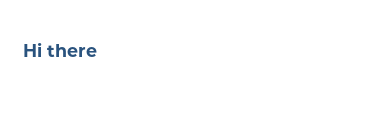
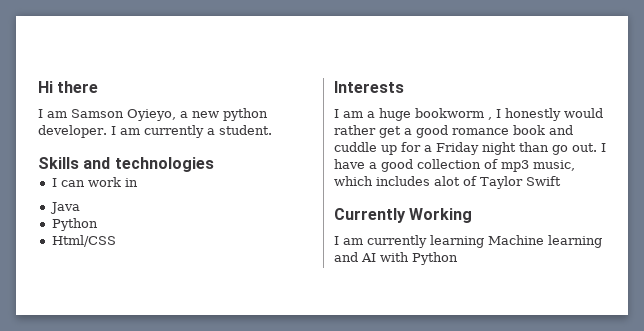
(97, 50) none -> [38,108,268,121] [38,125,272,138] [38,157,214,172] [51,177,138,187] [49,202,80,214] [51,218,98,231] [51,235,116,247] [334,81,404,93] [334,108,603,121] [334,125,573,138] [334,142,606,155] [334,159,575,172] [334,176,561,189] [334,208,473,223] [334,235,602,248] [334,252,458,265] // I am Samson Oyieyo, a new python developer. I am currently a student. // Skills and technologies // I can work in // Java // Python // Html/CSS // Interests // I am a huge bookworm , I honestly would rather get a good romance book and cuddle up for a Friday night than go out. I have a good collection of mp3 music, which includes alot of Taylor Swift // Currently Working // I am currently learning Machine learning and AI with Python

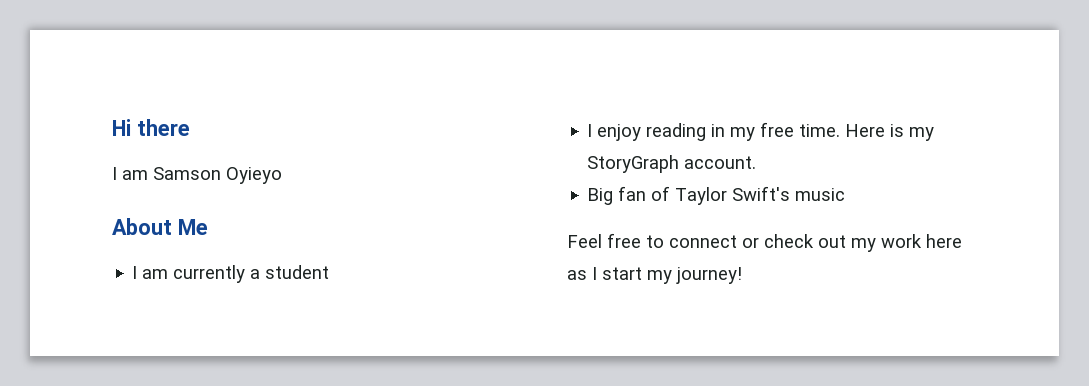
[127,108,268,121] [38,125,272,138] [38,157,214,172] [51,177,121,187] Oyieyo, a new python developer. I am currently a student. // Skills and technologies // I can work -> [226,167,282,184] [112,218,208,235] [132,265,330,283] [587,123,707,141] Oyieyo // About Me // I am currently a student // I enjoy reading
[49,202,80,214] [51,218,98,231] [51,235,116,247] [334,81,404,93] [334,108,603,121] [334,125,573,138] [334,142,606,155] [334,159,575,172] [334,176,561,189] [334,208,473,223] [334,235,602,248] [334,252,458,265] // Java // Python // Html/CSS // Interests // I am a huge bookworm , I honestly would rather get a good romance book and cuddle up for a Friday night than go out. I have a good collection of mp3 music, which includes alot of Taylor Swift // Currently Working // I am currently learning Machine learning and AI with Python -> [730,122,935,141] [587,155,757,173] [587,186,846,205] [567,233,962,252] [567,267,742,284] my free time. Here is my StoryGraph account. // Big fan of Taylor Swift's music // Feel free to connect or check out my work here as I start my journey!

